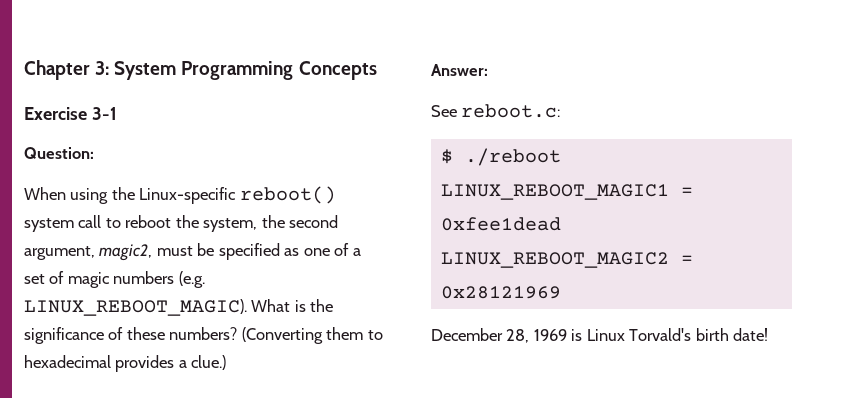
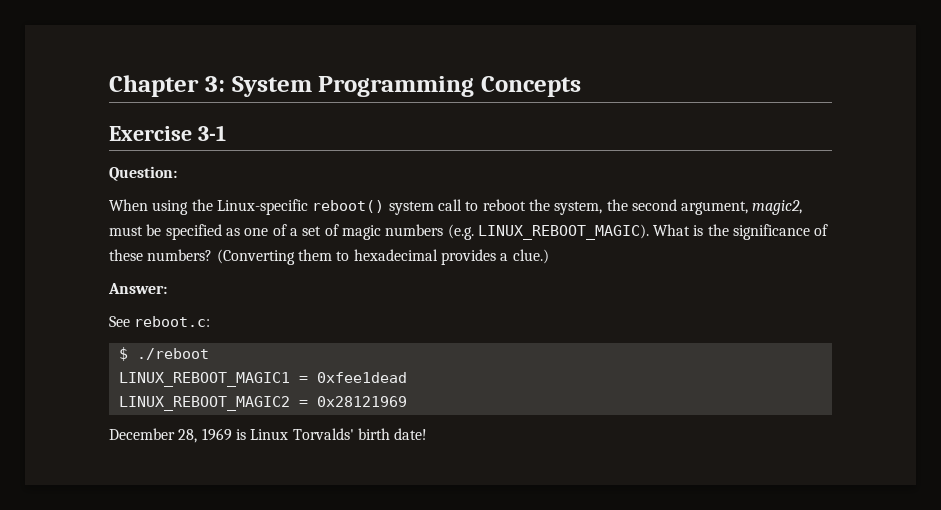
[629,328,692,341] Torvald's -> [292,428,354,440] Torvalds'

